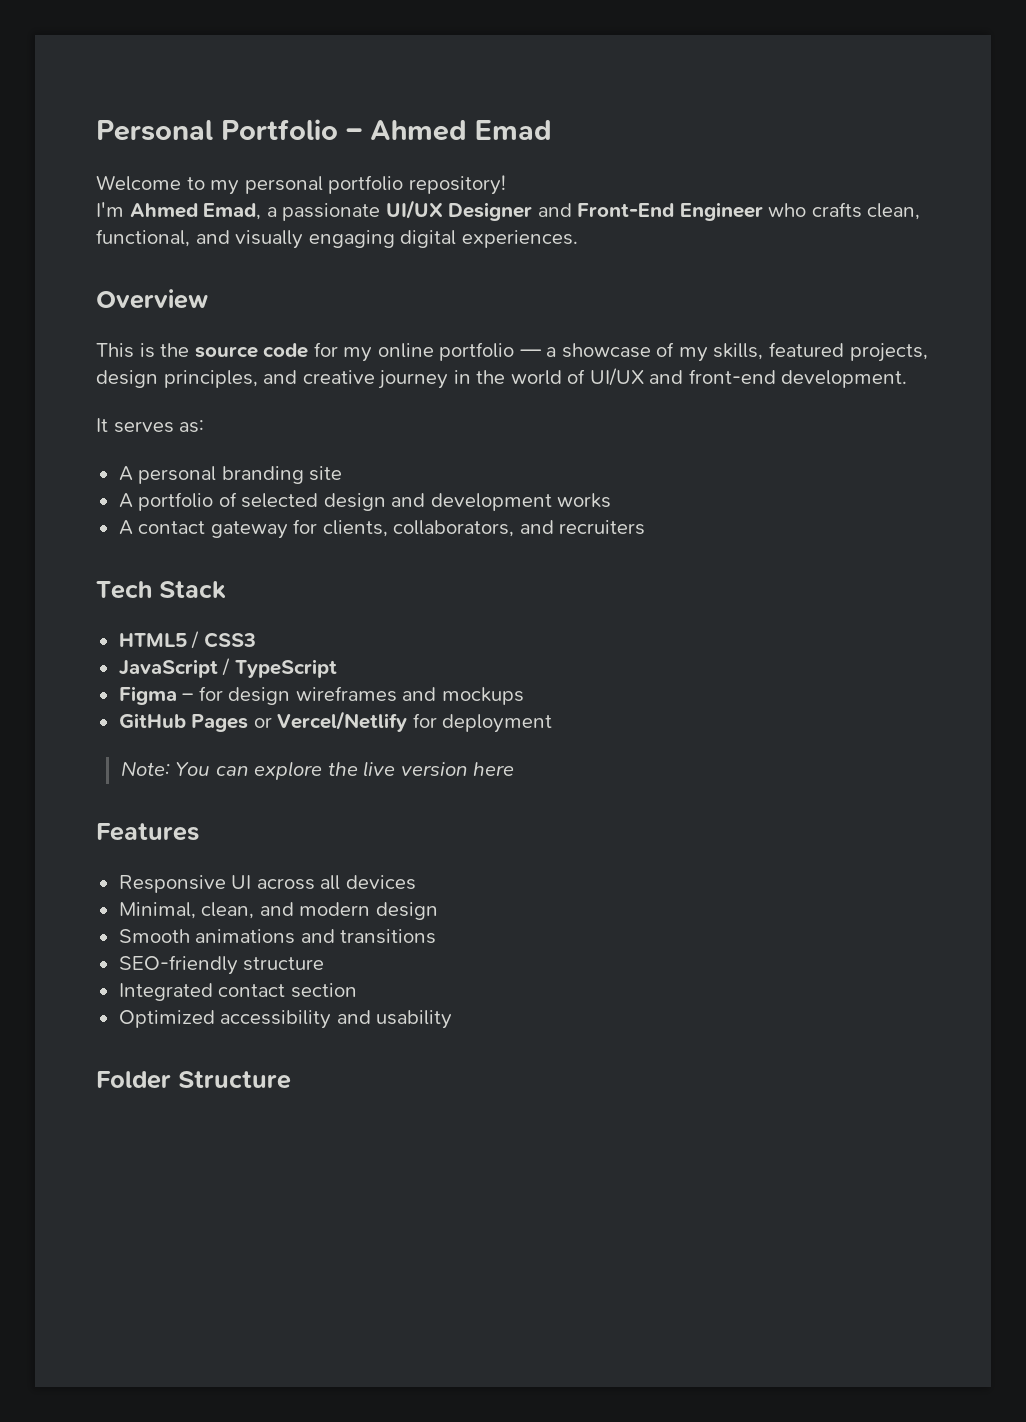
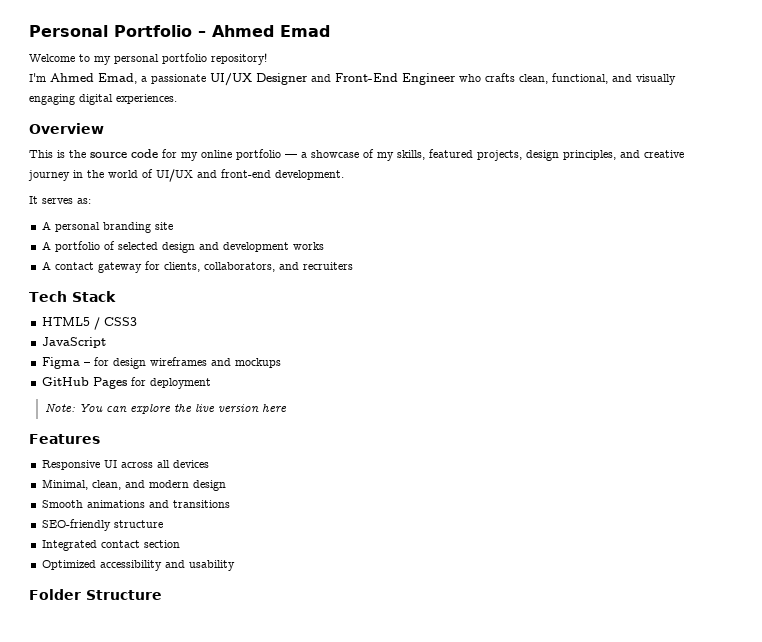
[222,658,337,678] / TypeScript -> (106, 342) none
[253,711,408,732] or Vercel/Netlify -> (127, 383) none

